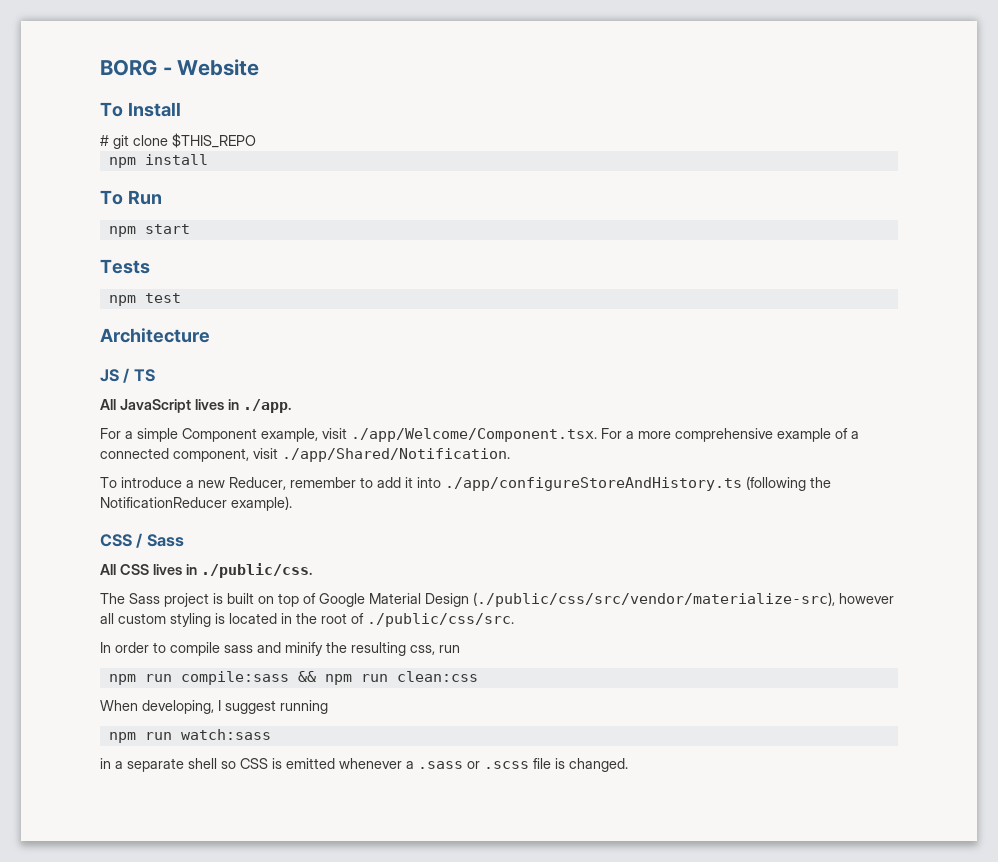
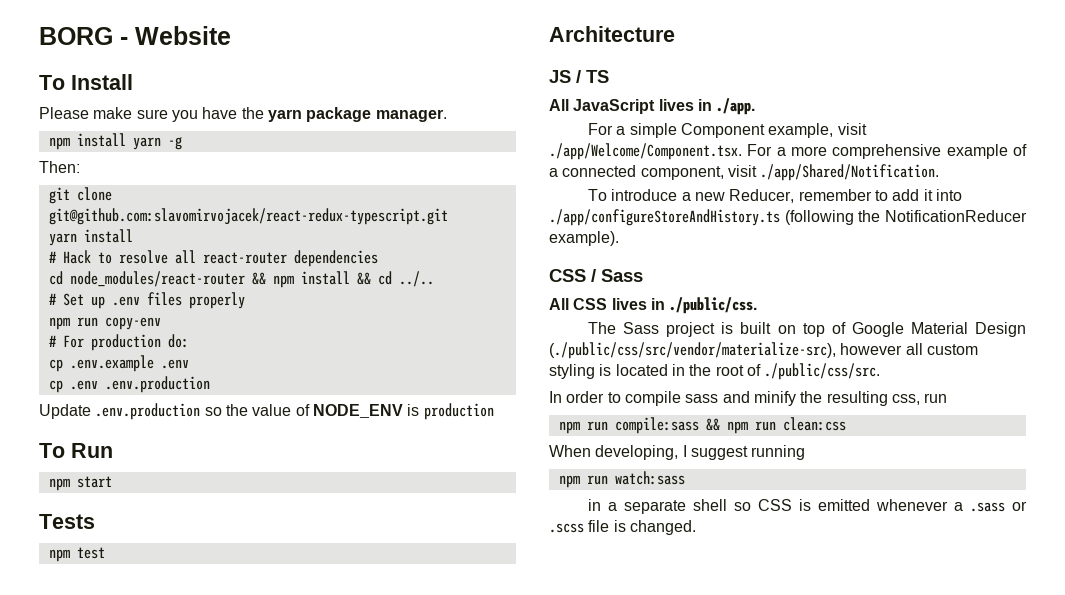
[100,133,256,149] [108,154,208,168] # git clone $THIS_REPO // npm install -> [39,107,447,122] [48,133,182,150] [39,161,80,173] [48,187,112,204] [48,208,448,225] [48,229,133,246] [48,250,378,267] [48,271,434,288] [48,292,245,309] [48,317,161,330] [48,334,189,351] [48,355,189,372] [48,376,210,393] [39,403,494,420] Please make sure you have the yarn package manager. // npm install yarn -g // Then: // git clone git@github.com:slavomirvojacek/react-redux-typescript.git // yarn install // # Hack to resolve all react-router dependencies // cd node_modules/react-router && npm install && cd ../.. // # Set up .env files properly // npm run copy-env // # For production do: // cp .env.example .env // cp .env .env.production // Update .env.production so the value of NODE_ENV is production

